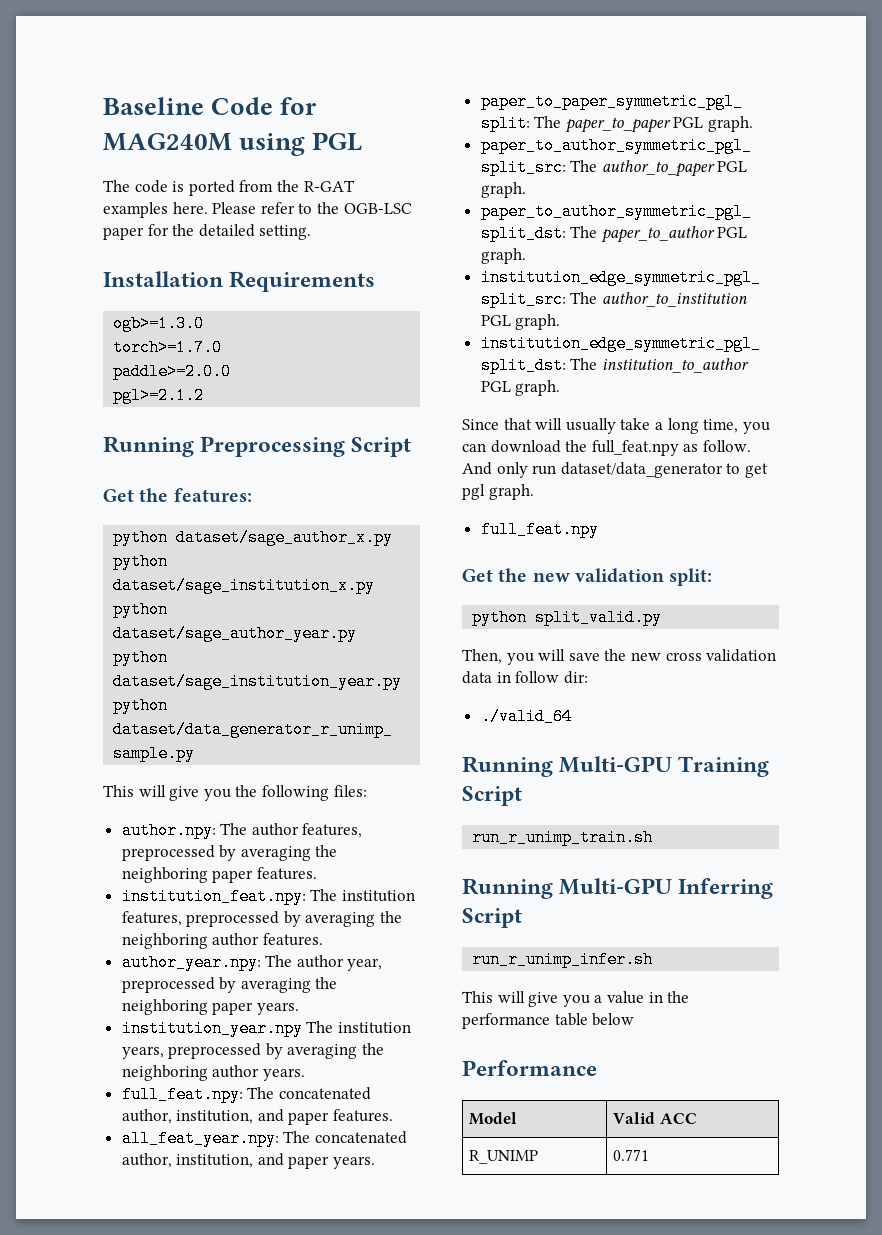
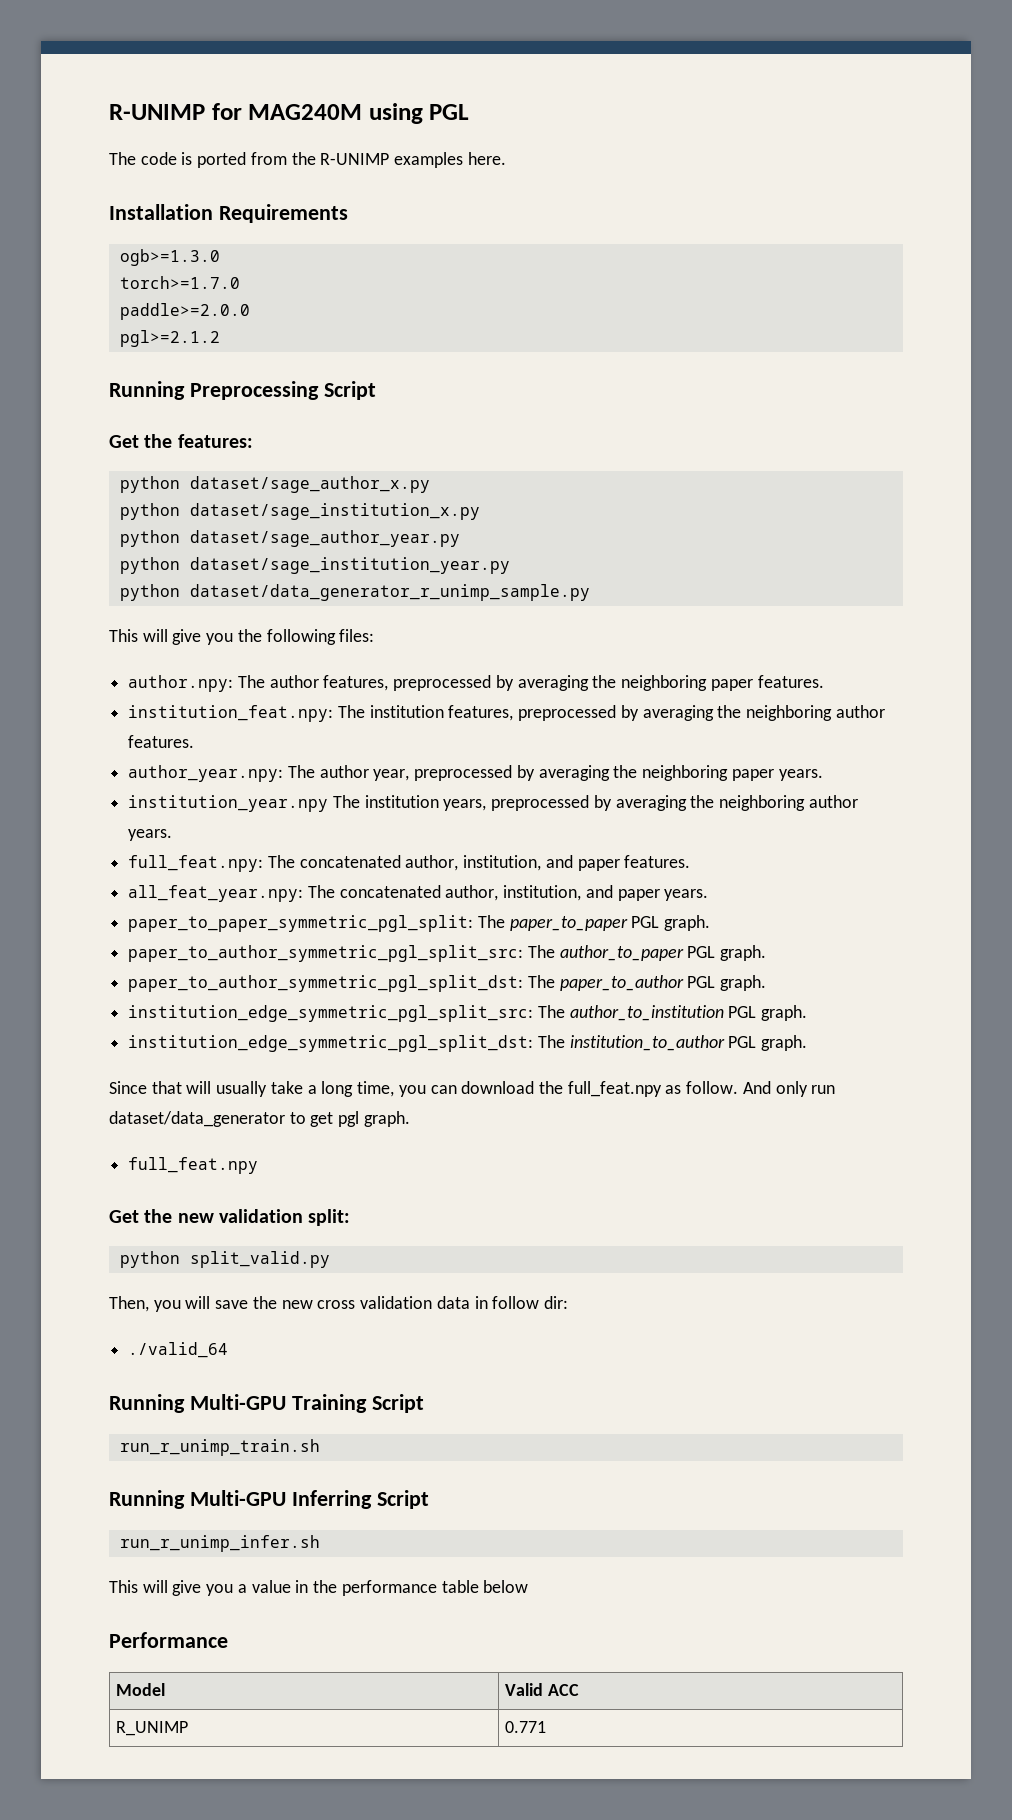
[103,97,274,115] Baseline Code -> [109,104,205,120] R-UNIMP
[303,180,355,192] R-GAT -> [320,153,390,165] R-UNIMP
[212,202,412,214] [103,224,312,240] Please refer to the OGB-LSC paper for the detailed setting. -> (506, 158) none

